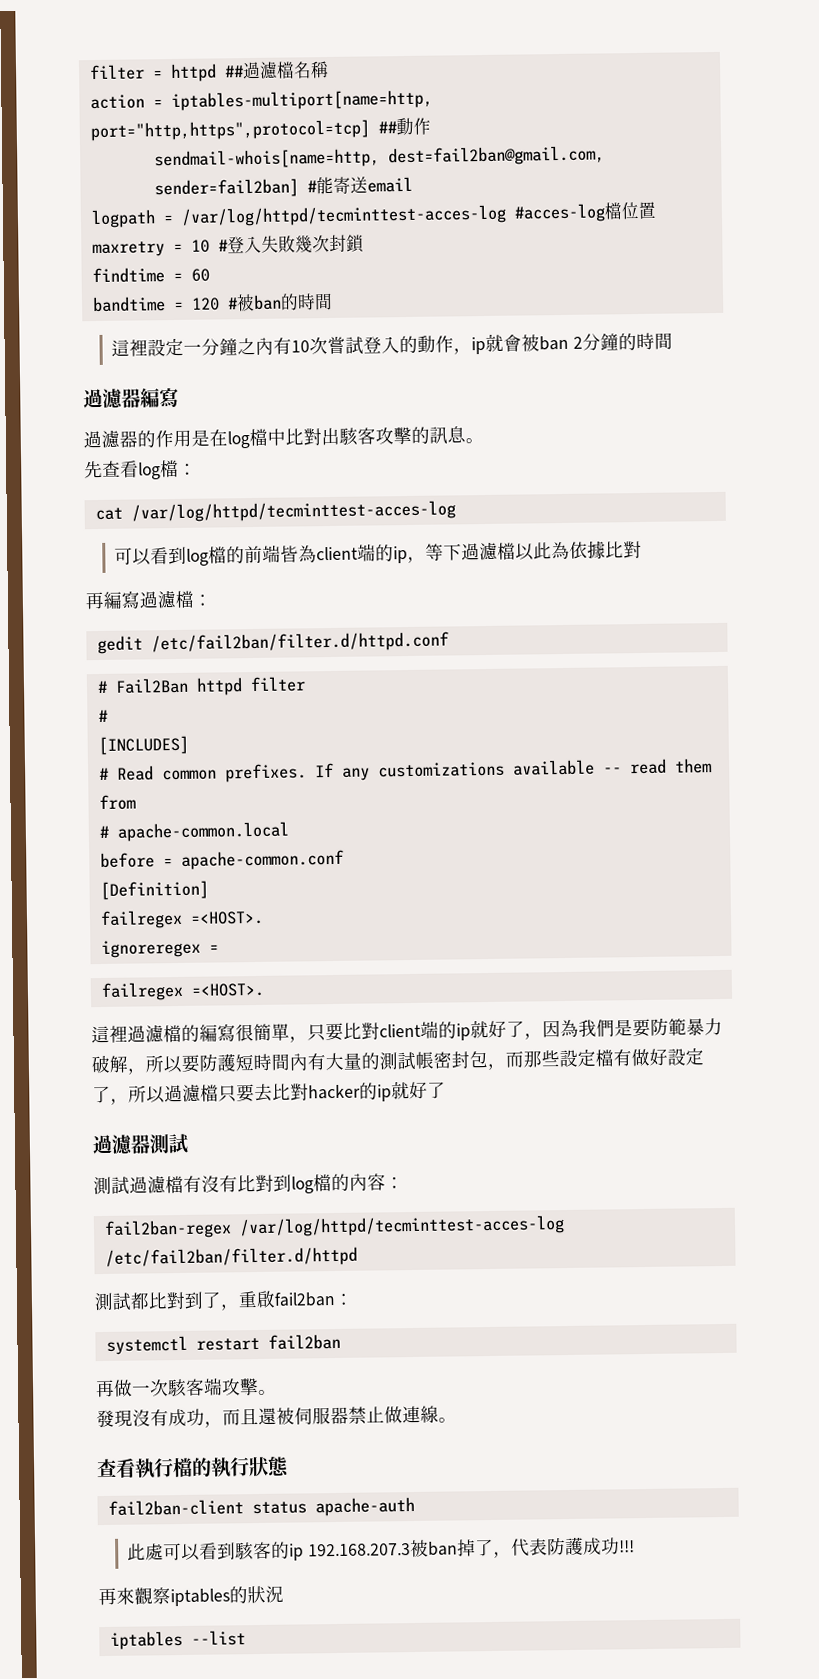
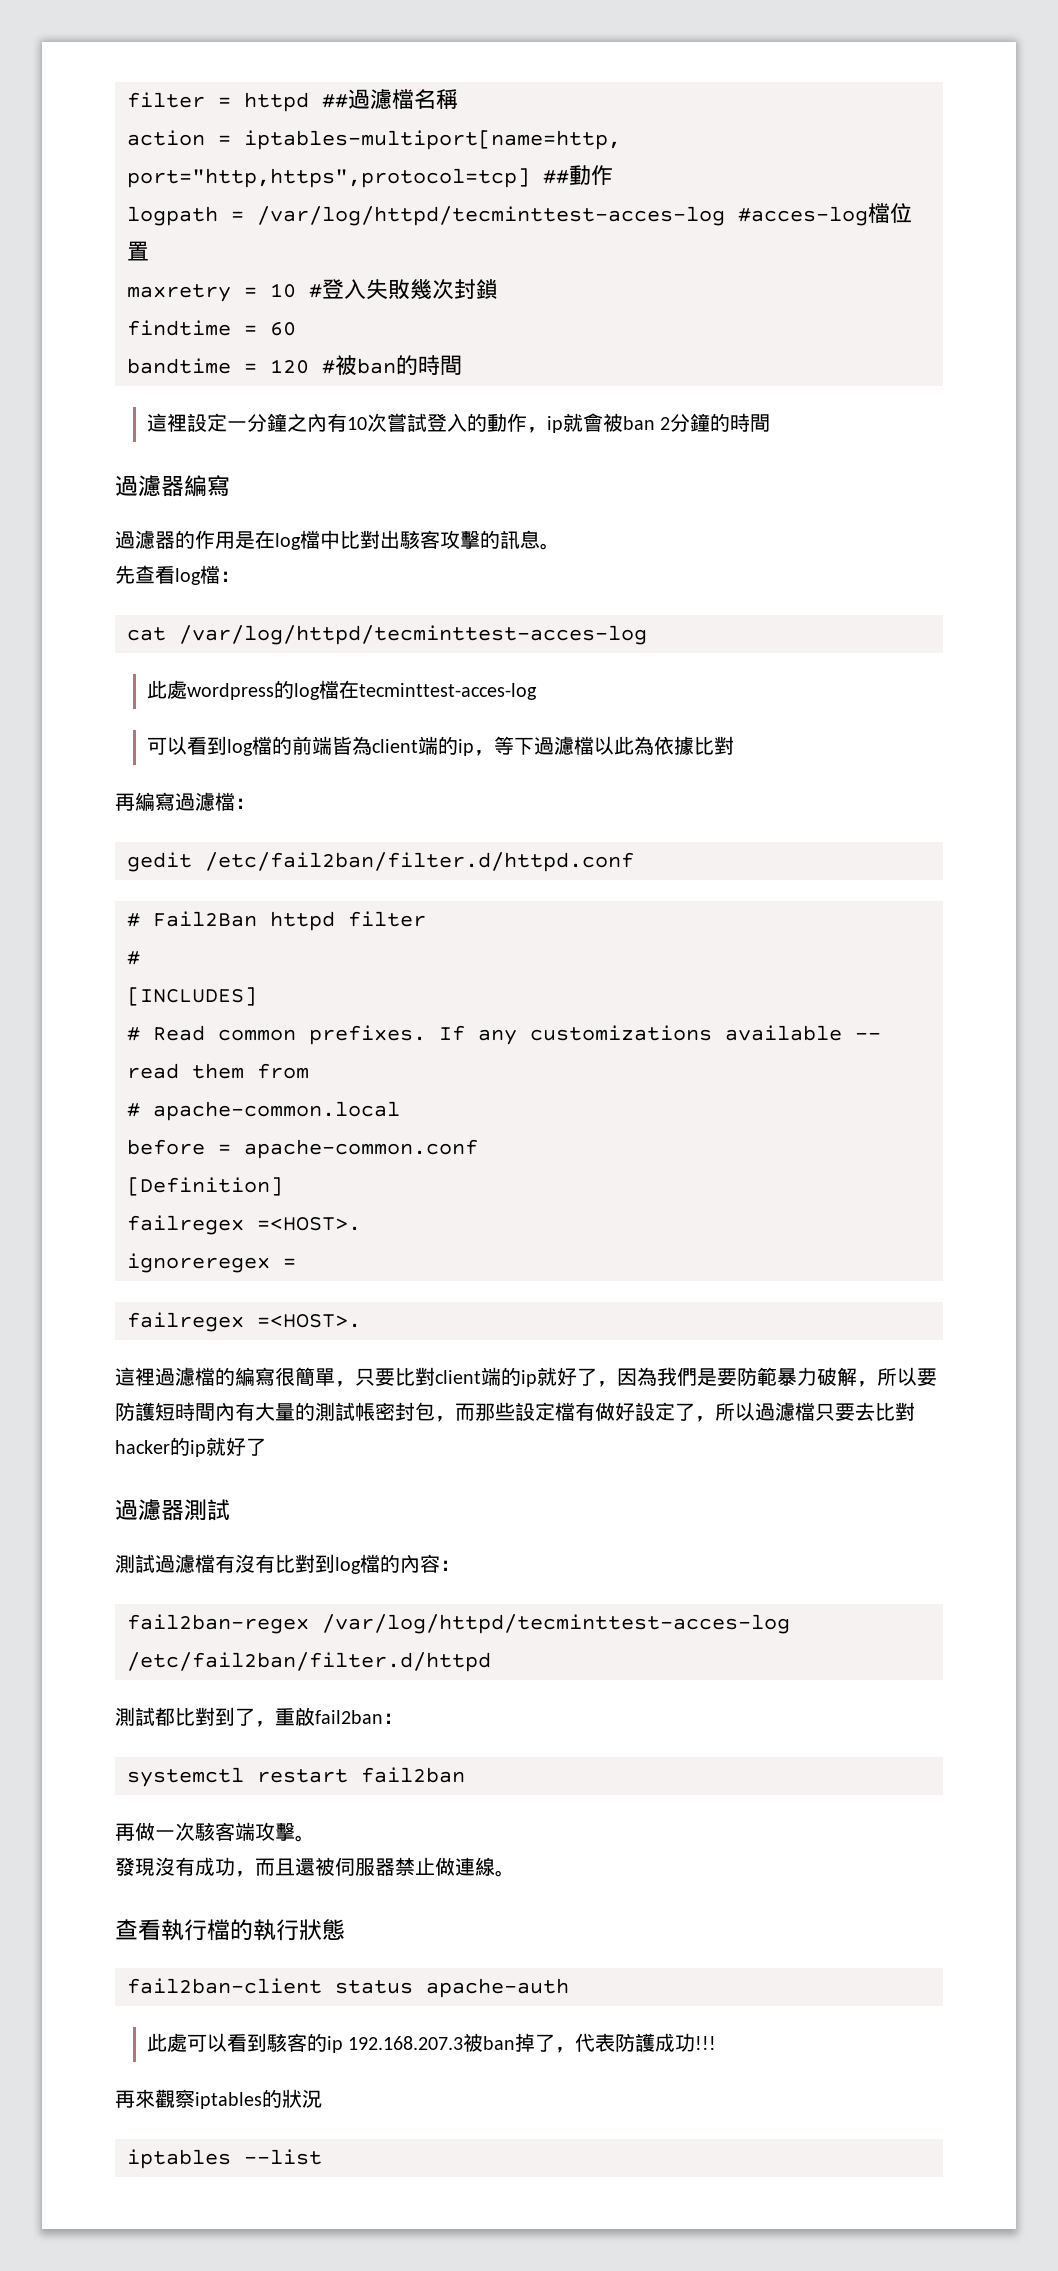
[153,145,605,170] [153,176,413,199] // sendmail-whois[name=http, dest=fail2ban@gmail.com, sender=fail2ban] #能寄送email -> (613, 175) none
(456, 511) none -> [146,680,537,700] // 此處wordpress的log檔在tecminttest-acces-log

